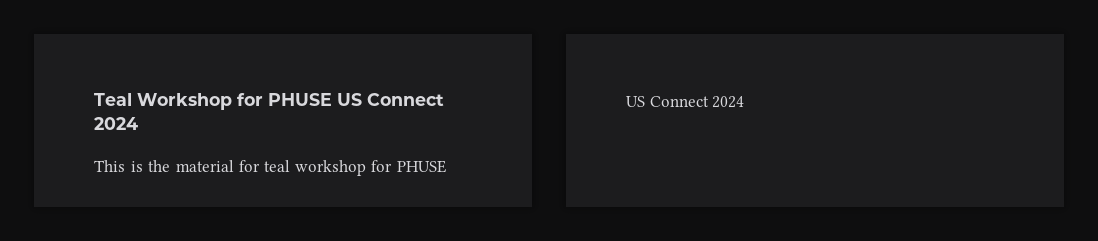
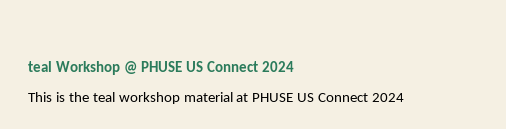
[94,93,263,110] Teal Workshop for -> [28,61,138,75] teal Workshop @
[175,160,393,176] material for teal workshop for -> [92,92,249,104] teal workshop material at

